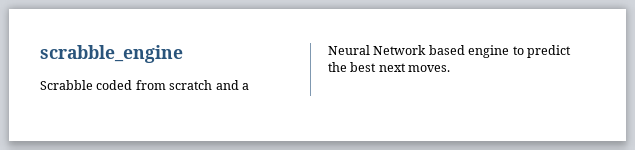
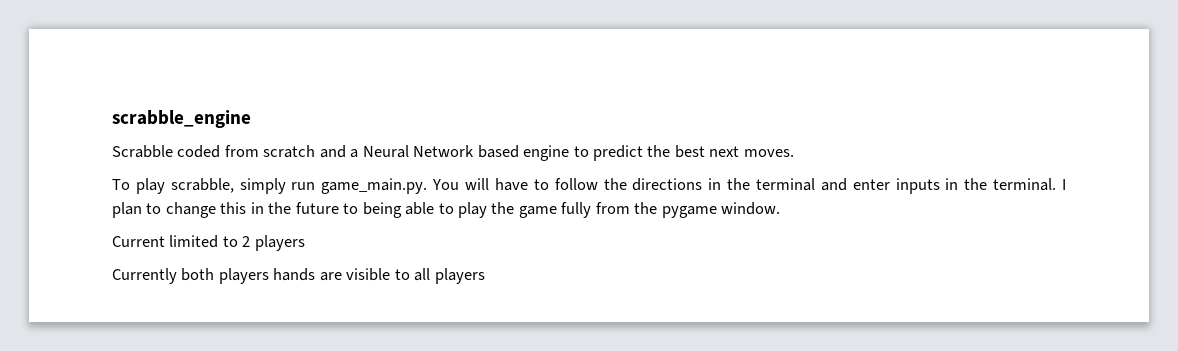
(451, 68) none -> [112,178,1066,194] [112,202,781,218] [112,235,305,251] [112,268,485,284] // To play scrabble, simply run game_main.py. You will have to follow the directions in the terminal and enter inputs in the terminal. I plan to change this in the future to being able to play the game fully from the pygame window. // Current limited to 2 players // Currently both players hands are visible to all players

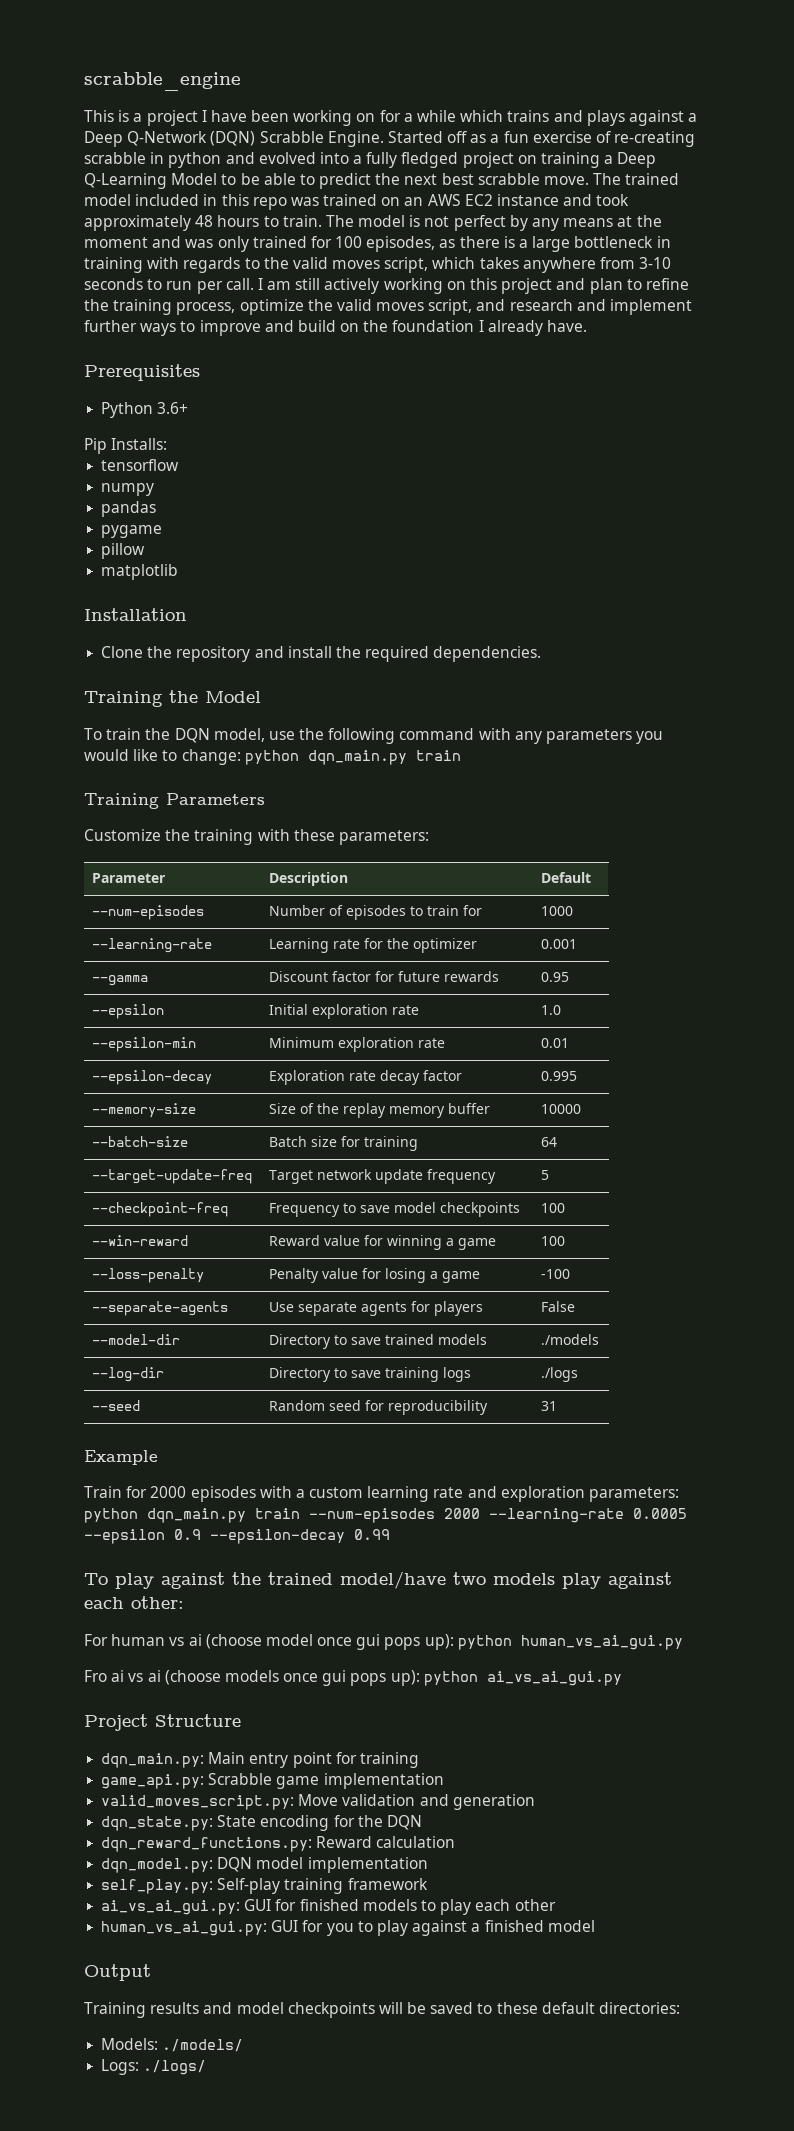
[112,145,794,161] [112,178,1066,194] [112,202,781,218] [112,235,305,251] [112,268,485,284] Scrabble coded from scratch and a Neural Network based engine to predict the best next moves. // To play scrabble, simply run game_main.py. You will have to follow the directions in the terminal and enter inputs in the terminal. I plan to change this in the future to being able to play the game fully from the pygame window. // Current limited to 2 players // Currently both players hands are visible to all players -> [84,110,698,126] [84,131,696,147] [84,152,657,168] [84,173,680,189] [84,194,630,210] [84,215,662,231] [84,236,671,252] [84,257,672,273] [84,278,689,294] [84,299,693,315] [84,320,588,336] [84,364,200,381] [101,402,189,418] [84,438,168,454] [101,459,180,471] [101,483,155,496] [101,501,157,517] [101,525,163,538] [101,543,146,559] [101,564,179,580] [84,608,187,621] [101,646,542,662] [84,690,261,707] [84,728,664,744] [84,749,461,765] [84,793,265,809] [84,829,429,845] [92,873,167,883] [269,872,349,886] [541,872,592,883] [92,905,205,920] [269,905,483,920] [541,906,574,916] [92,938,213,953] [269,938,478,953] [541,939,578,949] [92,975,149,986] [269,971,500,982] [541,972,570,982] [92,1004,165,1019] [269,1004,420,1019] [541,1005,562,1015] [92,1037,197,1052] [269,1037,446,1052] [541,1038,570,1048] [92,1070,213,1085] [269,1070,463,1085] [541,1071,578,1081] [92,1103,197,1118] [269,1103,491,1118] [541,1104,582,1114] [92,1136,189,1147] [269,1136,419,1151] [541,1137,558,1147] [92,1169,253,1184] [269,1169,497,1184] [541,1170,550,1180] [92,1202,229,1217] [269,1202,521,1217] [541,1203,566,1213] [92,1235,189,1246] [269,1235,497,1250] [541,1236,566,1246] [92,1268,205,1283] [269,1268,481,1283] [541,1269,571,1279] [92,1301,229,1316] [269,1301,484,1316] [541,1301,576,1312] [92,1334,181,1345] [269,1334,488,1349] [541,1334,600,1345] [92,1367,165,1382] [269,1367,472,1382] [541,1367,579,1382] [92,1400,141,1411] [269,1400,489,1415] [541,1401,558,1411] [84,1450,158,1465] [84,1486,680,1502] [84,1508,687,1523] [84,1529,390,1544] [84,1571,672,1589] [84,1596,184,1609] [84,1634,683,1650] [84,1670,622,1686] [84,1714,241,1731] [101,1752,419,1768] [101,1773,444,1789] [101,1794,535,1810] [101,1815,422,1831] [101,1836,456,1852] [101,1857,428,1873] [101,1878,428,1894] [101,1899,556,1915] [101,1920,595,1936] [84,1964,151,1981] [84,2002,681,2018] [101,2038,244,2052] [101,2059,207,2075] This is a project I have been working on for a while which trains and plays against a Deep Q-Network (DQN) Scrabble Engine. Started off as a fun exercise of re-creating scrabble in python and evolved into a fully fledged project on training a Deep Q-Learning Model to be able to predict the next best scrabble move. The trained model included in this repo was trained on an AWS EC2 instance and took approximately 48 hours to train. The model is not perfect by any means at the moment and was only trained for 100 episodes, as there is a large bottleneck in training with regards to the valid moves script, which takes anywhere from 3-10 seconds to run per call. I am still actively working on this project and plan to refine the training process, optimize the valid moves script, and research and implement further ways to improve and build on the foundation I already have. // Prerequisites // Python 3.6+ // Pip Installs: // tensorflow // numpy // pandas // pygame // pillow // matplotlib // Installation // Clone the repository and install the required dependencies. // Training the Model // To train the DQN model, use the following command with any parameters you would like to change: python dqn_main.py train // Training Parameters // Customize the training with these parameters: // Parameter | Description | Default // --num-episodes | Number of episodes to train for | 1000 // --learning-rate | Learning rate for the optimizer | 0.001 // --gamma | Discount factor for future rewards | 0.95 // --epsilon | Initial exploration rate | 1.0 // --epsilon-min | Minimum exploration rate | 0.01 // --epsilon-decay | Exploration rate decay factor | 0.995 // --memory-size | Size of the replay memory buffer | 10000 // --batch-size | Batch size for training | 64 // --target-update-freq | Target network update frequency | 5 // --checkpoint-freq | Frequency to save model checkpoints | 100 // --win-reward | Reward value for winning a game | 100 // --loss-penalty | Penalty value for losing a game | -100 // --separate-agents | Use separate agents for players | False // --model-dir | Directory to save trained models | ./models // --log-dir | Directory to save training logs | ./logs // --seed | Random seed for reproducibility | 31 // Example // Train for 2000 episodes with a custom learning rate and exploration parameters: python dqn_main.py train --num-episodes 2000 --learning-rate 0.0005 --epsilon 0.9 --epsilon-decay 0.99 // To play against the trained model/have two models play against each other: // For human vs ai (choose model once gui pops up): python human_vs_ai_gui.py // Fro ai vs ai (choose models once gui pops up): python ai_vs_ai_gui.py // Project Structure // dqn_main.py: Main entry point for training // game_api.py: Scrabble game implementation // valid_moves_script.py: Move validation and generation // dqn_state.py: State encoding for the DQN // dqn_reward_functions.py: Reward calculation // dqn_model.py: DQN model implementation // self_play.py: Self-play training framework // ai_vs_ai_gui.py: GUI for finished models to play each other // human_vs_ai_gui.py: GUI for you to play against a finished model // Output // Training results and model checkpoints will be saved to these default directories: // Models: ./models/ // Logs: ./logs/

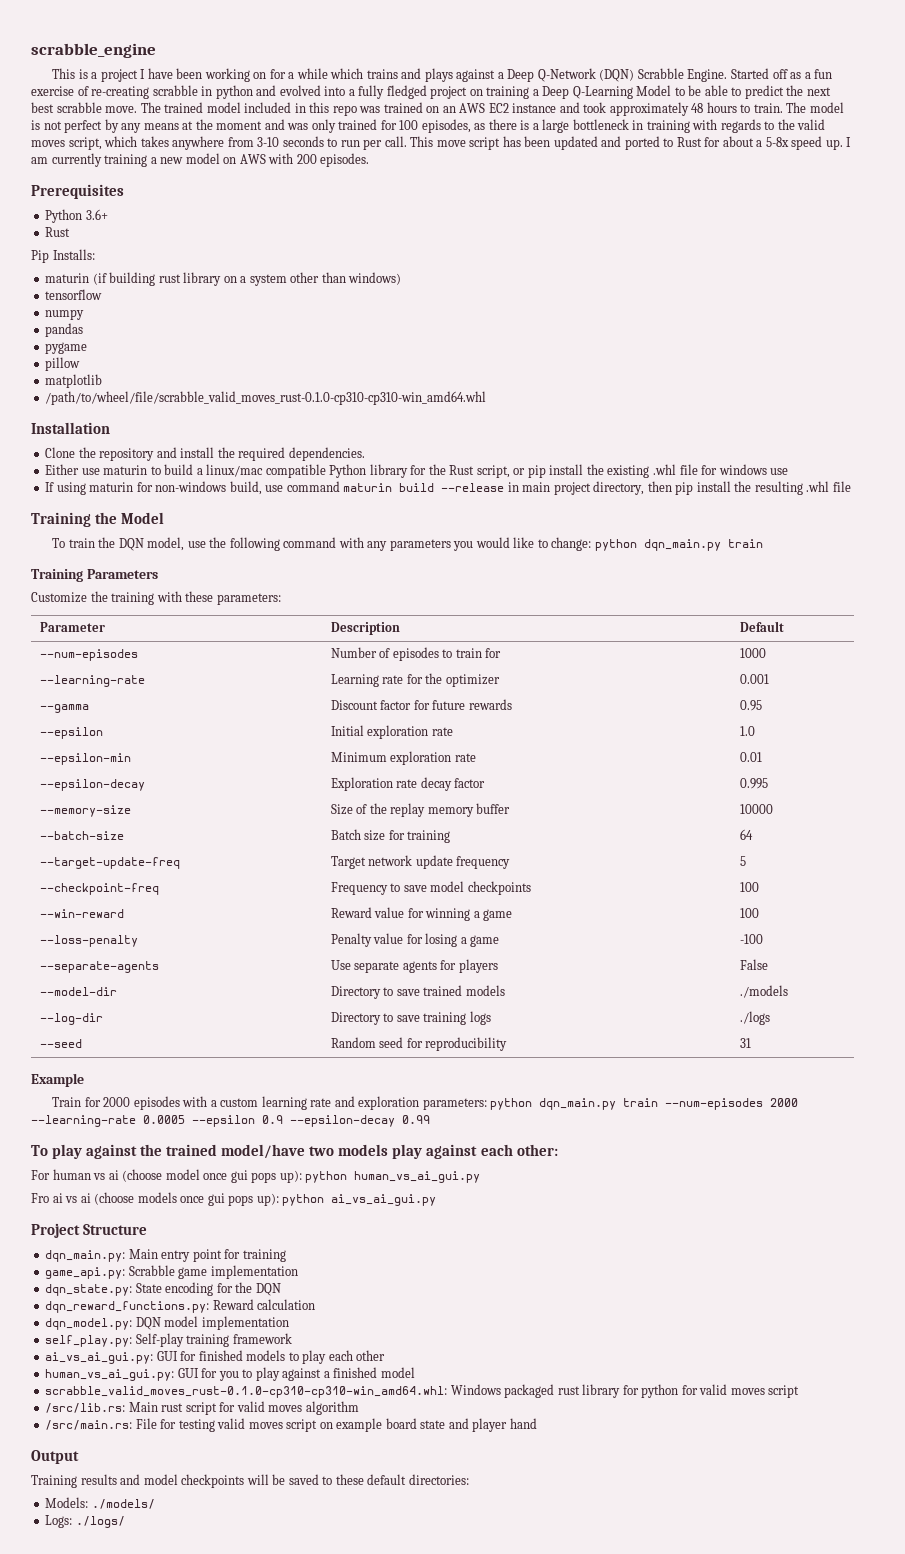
[257,278,689,294] [84,299,693,315] [84,320,588,336] I am still actively working on this project and plan to refine the training process, optimize the valid moves script, and research and implement further ways to improve and build on the foundation I already have. -> [410,136,852,150] [31,153,370,167] This move script has been updated and ported to Rust for about a 5-8x speed up. I am currently training a new model on AWS with 200 episodes.
(189, 408) none -> [45,227,71,237] // Rust
(168, 444) none -> [45,272,402,286] // maturin (if building rust library on a system other than windows)
(179, 572) none -> [45,391,487,405] // /path/to/wheel/file/scrabble_valid_moves_rust-0.1.0-cp310-cp310-win_amd64.whl
(542, 654) none -> [45,464,789,478] [45,481,851,495] // Either use maturin to build a linux/mac compatible Python library for the Rust script, or pip install the existing .whl file for windows use // If using maturin for non-windows build, use command maturin build --release in main project directory, then pip install the resulting .whl file
[101,1794,535,1810] // valid_moves_script.py: Move validation and generation -> (298, 1272) none
(595, 1926) none -> [45,1384,800,1398] [45,1401,359,1415] [45,1418,537,1432] // scrabble_valid_moves_rust-0.1.0-cp310-cp310-win_amd64.whl: Windows packaged rust library for python for valid moves script // /src/lib.rs: Main rust script for valid moves algorithm // /src/main.rs: File for testing valid moves script on example board state and player hand

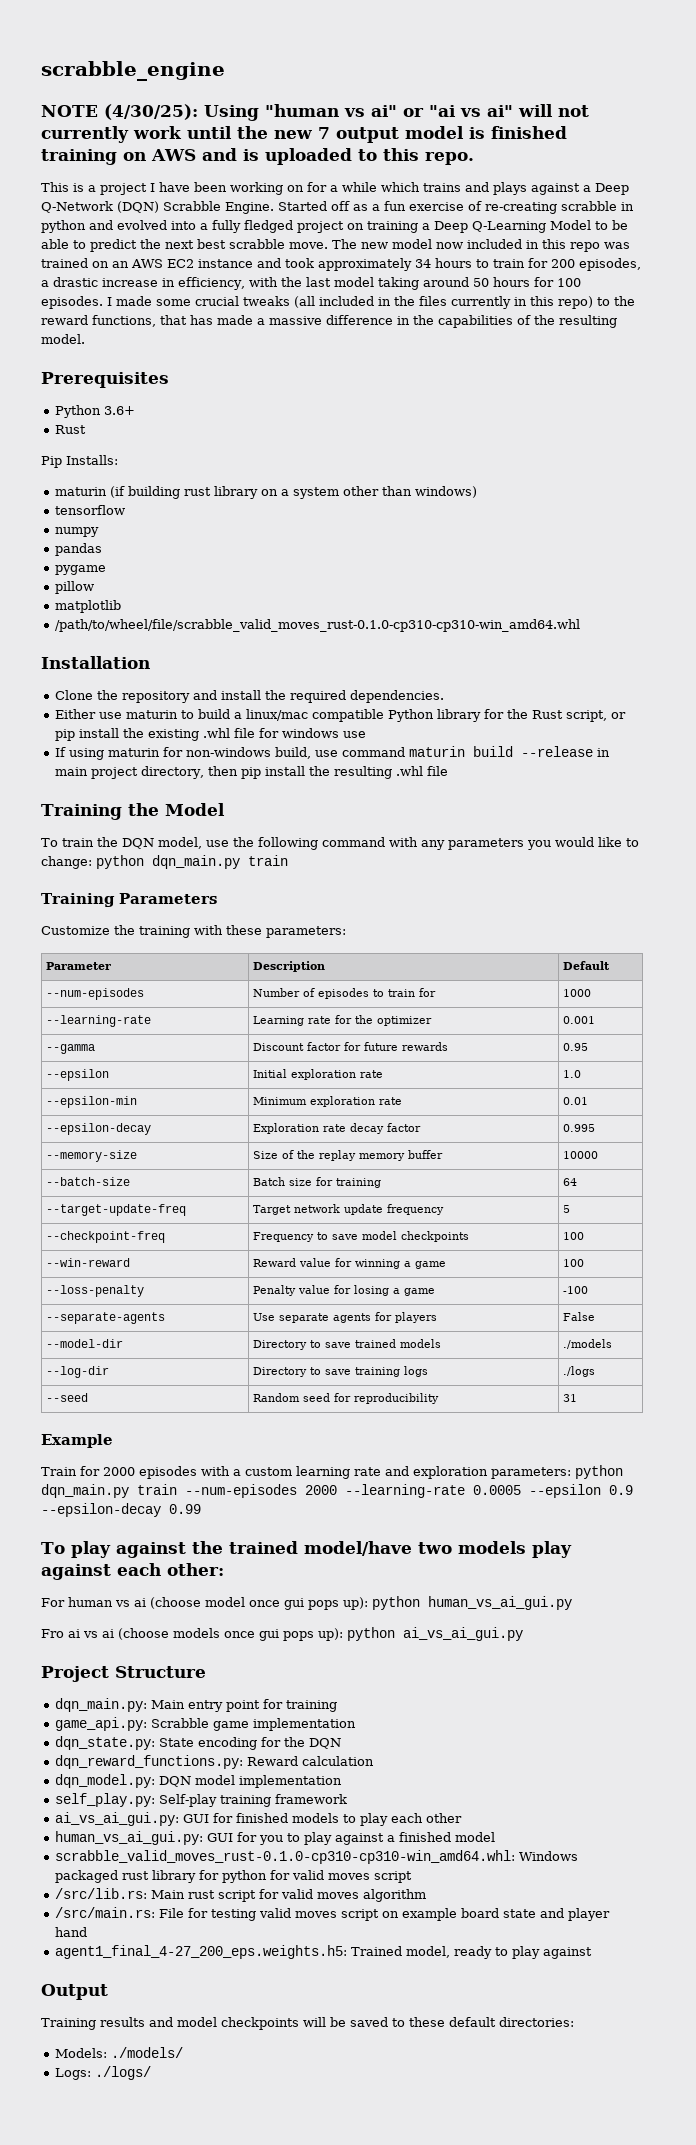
(156, 50) none -> [41,104,589,121] [41,126,567,143] [41,148,474,165] // NOTE (4/30/25): Using "human vs ai" or "ai vs ai" will not currently work until the new 7 output model is finished training on AWS and is uploaded to this repo.
[164,102,241,113] trained model -> [361,239,463,249] new model now
[691,103,704,113] 48 -> [415,259,431,268] 34
[753,102,844,113] [31,119,826,133] [31,136,852,150] [31,153,370,167] train. The model is not perfect by any means at the moment and was only trained for 100 episodes, as there is a large bottleneck in training with regards to the valid moves script, which takes anywhere from 3-10 seconds to run per call. This move script has been updated and ported to Rust for about a 5-8x speed up. I am currently training a new model on AWS with 200 episodes. -> [493,258,641,271] [41,277,581,290] [41,296,635,309] [41,315,617,328] [41,334,85,344] train for 200 episodes, a drastic increase in efficiency, with the last model taking around 50 hours for 100 episodes. I made some crucial tweaks (all included in the files currently in this repo) to the reward functions, that has made a massive difference in the capabilities of the resulting model.
(537, 1423) none -> [54,1945,592,1959] // agent1_final_4-27_200_eps.weights.h5: Trained model, ready to play against

